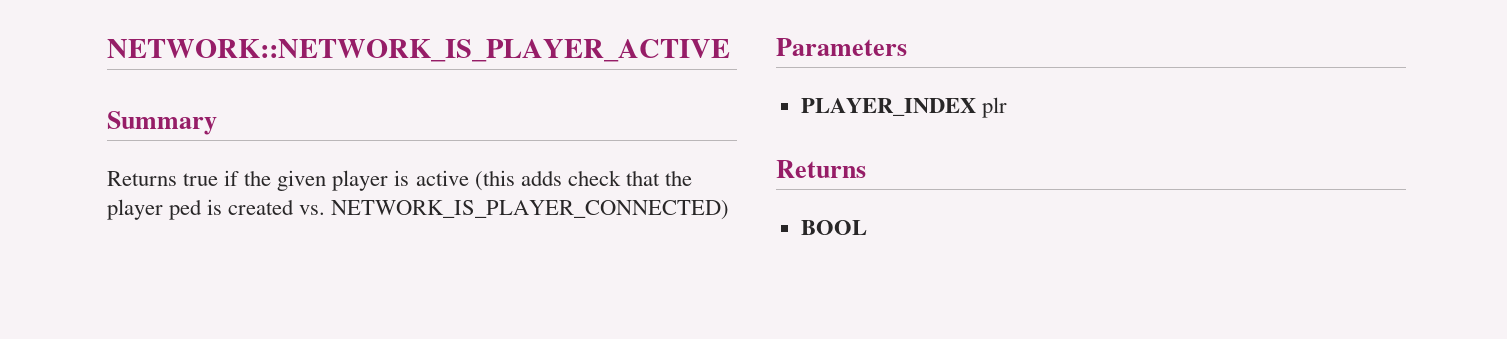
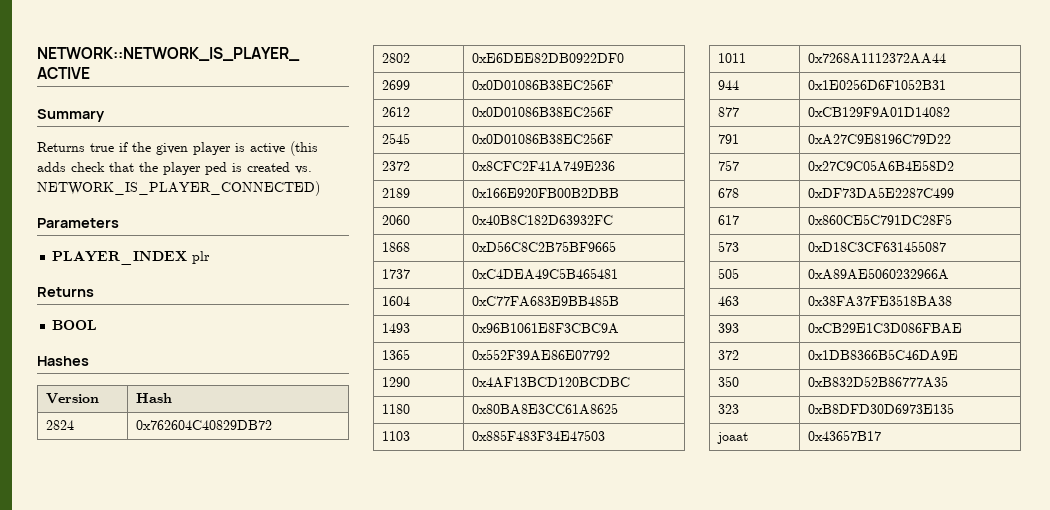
(867, 227) none -> [37,356,89,366] [46,393,100,404] [136,393,173,403] [46,420,75,430] [136,420,273,430] [382,53,411,63] [472,53,625,63] [382,80,411,90] [472,79,614,90] [382,107,411,117] [472,106,614,117] [382,133,411,144] [472,133,614,144] [382,161,411,171] [472,161,616,172] [382,188,411,198] [472,188,620,198] [382,215,411,225] [472,215,614,225] [382,242,411,252] [472,241,617,252] [382,269,411,279] [472,268,619,280] [382,296,411,306] [472,295,620,307] [382,323,411,333] [472,323,620,334] [382,349,411,360] [472,349,611,361] [382,377,411,387] [472,377,631,388] [382,404,411,414] [472,403,619,415] [382,431,411,441] [472,430,606,441] [718,53,747,63] [808,53,947,64] [718,80,740,90] [808,79,947,90] [718,107,740,117] [808,107,951,118] [718,134,740,144] [808,134,952,145] [718,160,740,171] [808,160,955,172] [718,188,740,198] [808,187,955,199] [718,215,740,225] [808,214,953,225] [718,241,740,252] [808,241,947,252] [718,268,740,279] [808,268,950,280] [718,296,740,306] [808,295,953,307] [718,323,740,333] [808,323,963,334] [718,350,740,360] [808,349,959,361] [718,376,740,387] [808,376,949,388] [718,404,740,414] [808,403,955,414] [717,432,749,444] [808,430,882,441] // Hashes // Version | Hash // 2824 | 0x762604C40829DB72 // 2802 | 0xE6DEE82DB0922DF0 // 2699 | 0x0D01086B38EC256F // 2612 | 0x0D01086B38EC256F // 2545 | 0x0D01086B38EC256F // 2372 | 0x8CFC2F41A749E236 // 2189 | 0x166E920FB00B2DBB // 2060 | 0x40B8C182D63932FC // 1868 | 0xD56C8C2B75BF9665 // 1737 | 0xC4DEA49C5B465481 // 1604 | 0xC77FA683E9BB485B // 1493 | 0x96B1061E8F3CBC9A // 1365 | 0x552F39AE86E07792 // 1290 | 0x4AF13BCD120BCDBC // 1180 | 0x80BA8E3CC61A8625 // 1103 | 0x885F483F34E47503 // 1011 | 0x7268A1112372AA44 // 944 | 0x1E0256D6F1052B31 // 877 | 0xCB129F9A01D14082 // 791 | 0xA27C9E8196C79D22 // 757 | 0x27C9C05A6B4E58D2 // 678 | 0xDF73DA5E2287C499 // 617 | 0x860CE5C791DC28F5 // 573 | 0xD18C3CF631455087 // 505 | 0xA89AE5060232966A // 463 | 0x38FA37FE3518BA38 // 393 | 0xCB29E1C3D086FBAE // 372 | 0x1DB8366B5C46DA9E // 350 | 0xB832D52B86777A35 // 323 | 0xB8DFD30D6973E135 // joaat | 0x43657B17

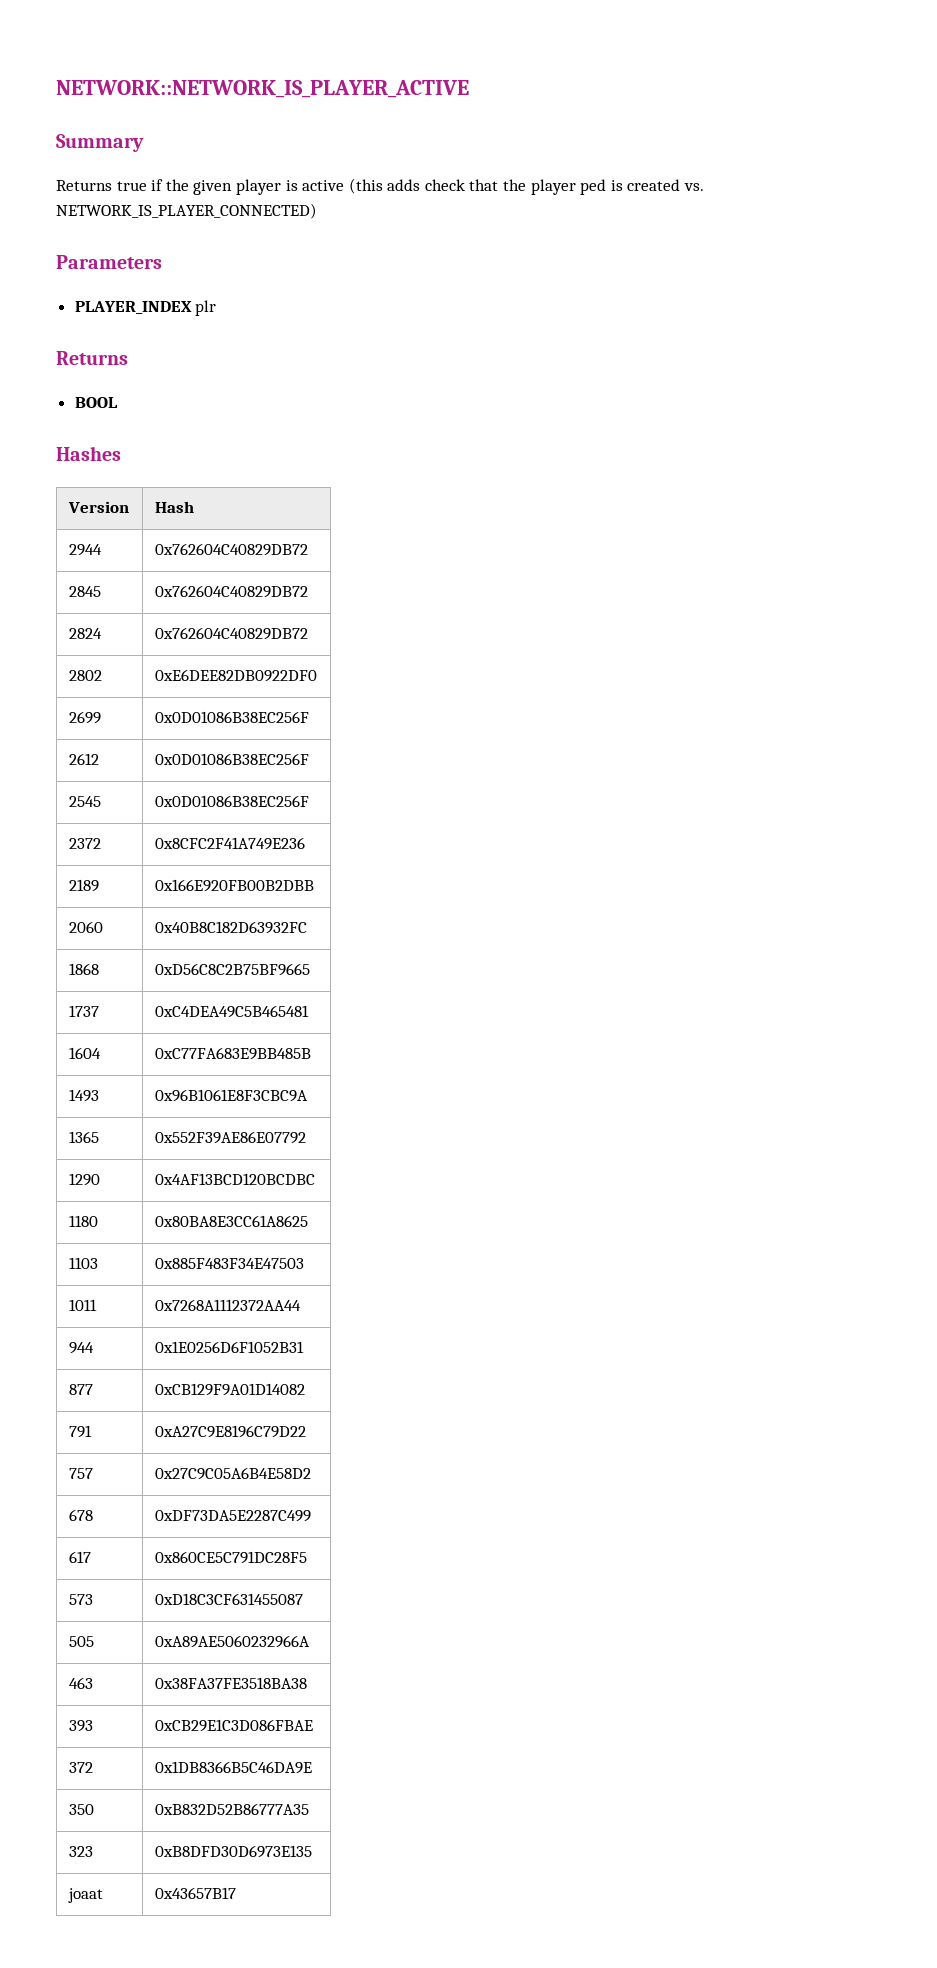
(173, 398) none -> [68,544,102,556] [154,543,308,556] [68,586,101,597] [154,585,308,598] // 2944 | 0x762604C40829DB72 // 2845 | 0x762604C40829DB72

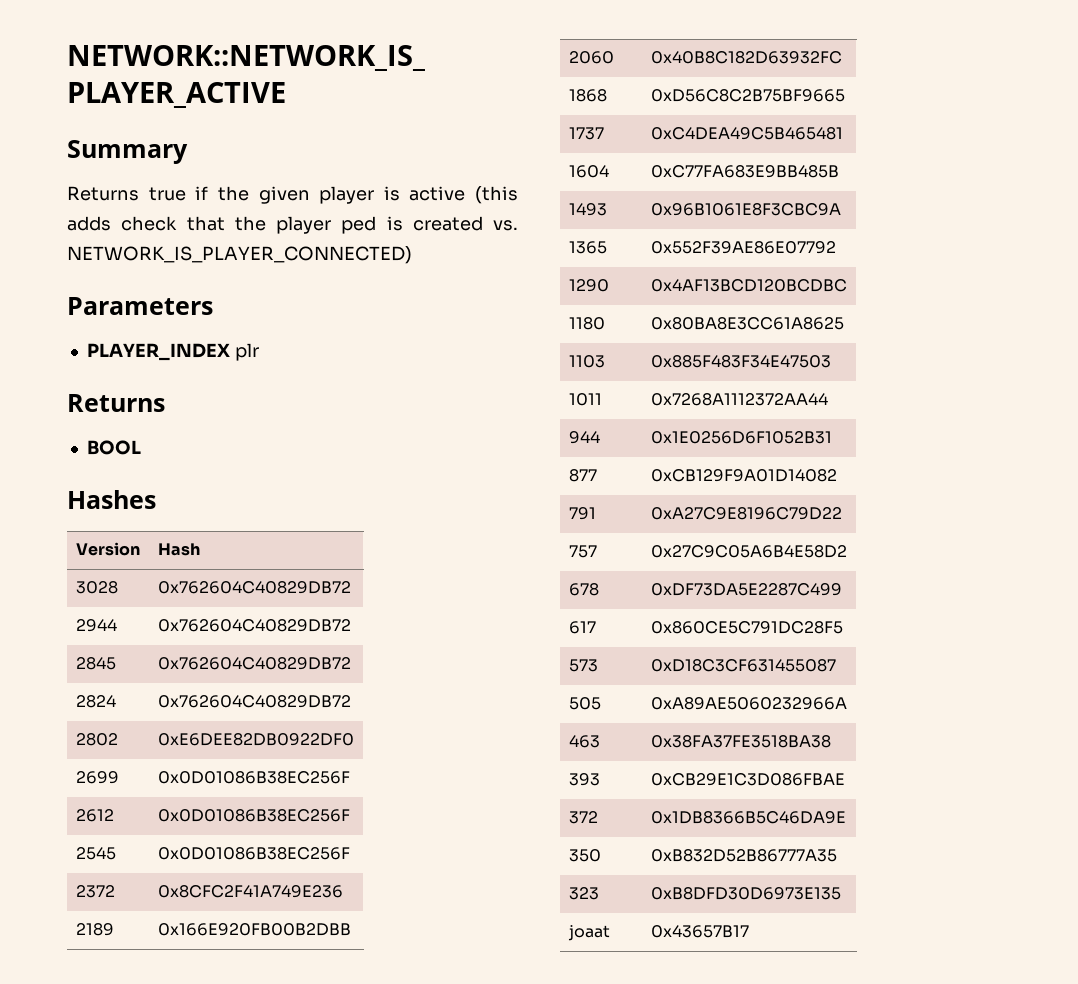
(194, 507) none -> [75,581,118,594] [157,581,351,594] // 3028 | 0x762604C40829DB72

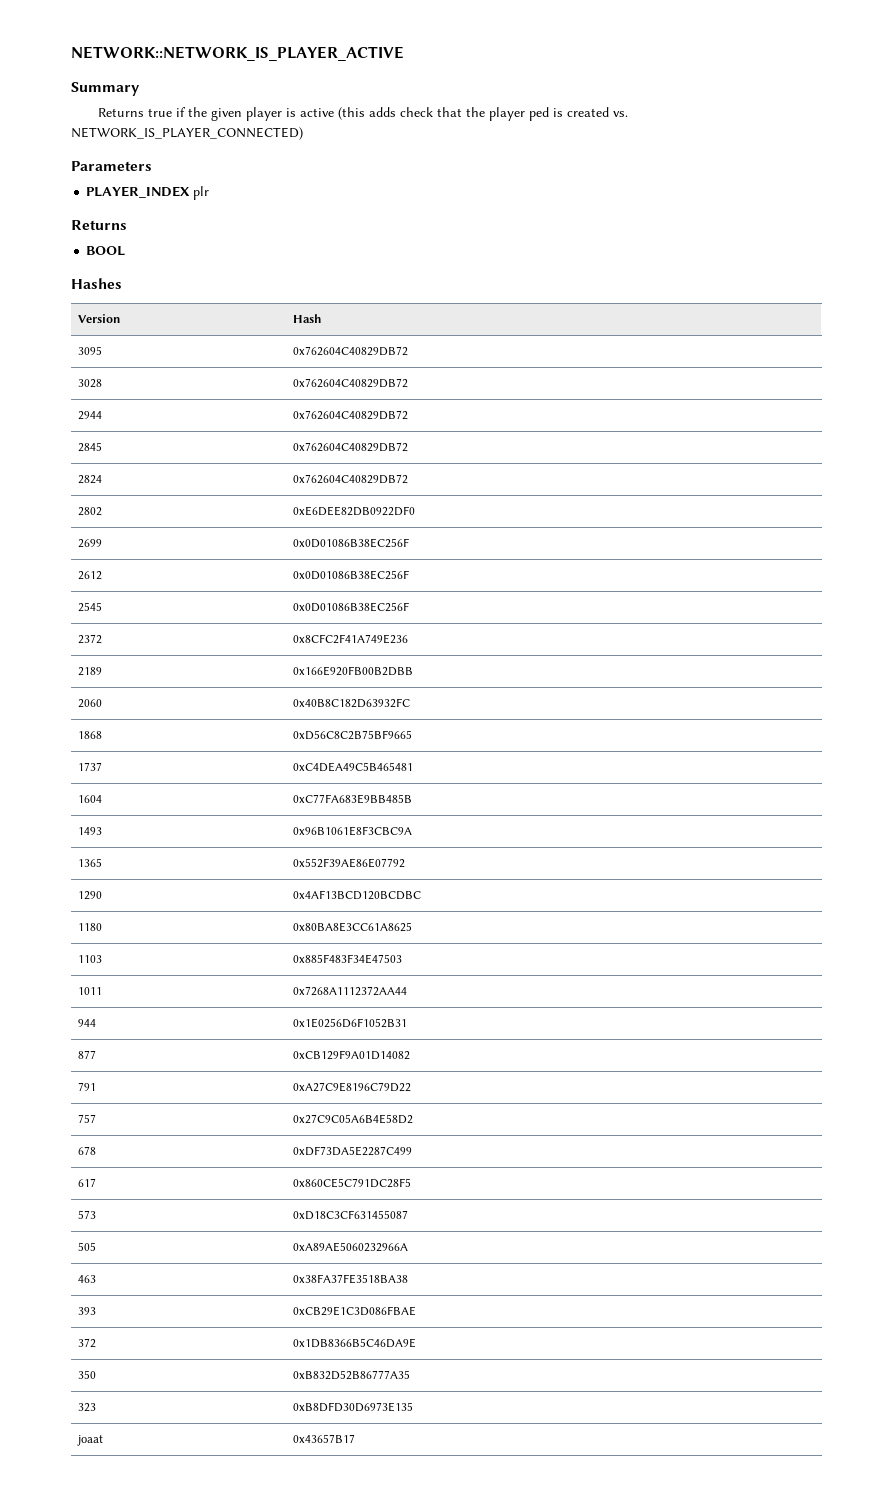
(200, 549) none -> [77,346,102,355] [292,346,408,356] // 3095 | 0x762604C40829DB72

